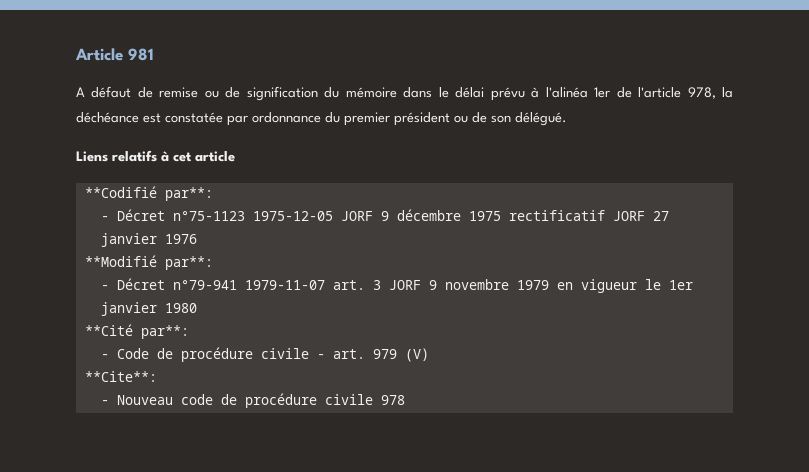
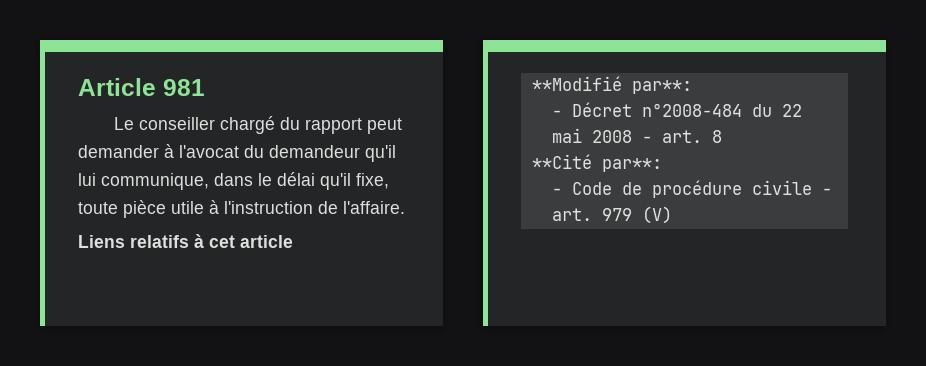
[76,86,734,101] [76,112,567,126] A défaut de remise ou de signification du mémoire dans le délai prévu à l'alinéa 1er de l'article 978, la déchéance est constatée par ordonnance du premier président ou de son délégué. -> [114,116,403,134] [78,144,396,162] [78,172,389,190] [78,200,405,218] Le conseiller chargé du rapport peut demander à l'avocat du demandeur qu'il lui communique, dans le délai qu'il fixe, toute pièce utile à l'instruction de l'affaire.
[84,186,213,201] [100,209,669,221] [100,233,197,247] [84,255,213,270] [100,278,693,293] [100,302,197,316] **Codifié par**: // - Décret n°75-1123 1975-12-05 JORF 9 décembre 1975 rectificatif JORF 27 janvier 1976 // **Modifié par**: // - Décret n°79-941 1979-11-07 art. 3 JORF 9 novembre 1979 en vigueur le 1er janvier 1980 -> [531,76,692,94] [551,102,802,117] [551,128,722,143] **Modifié par**: // - Décret n°2008-484 du 22 mai 2008 - art. 8
[84,371,157,382] [100,393,405,408] // **Cite**: // - Nouveau code de procédure civile 978 -> (672, 215) none

